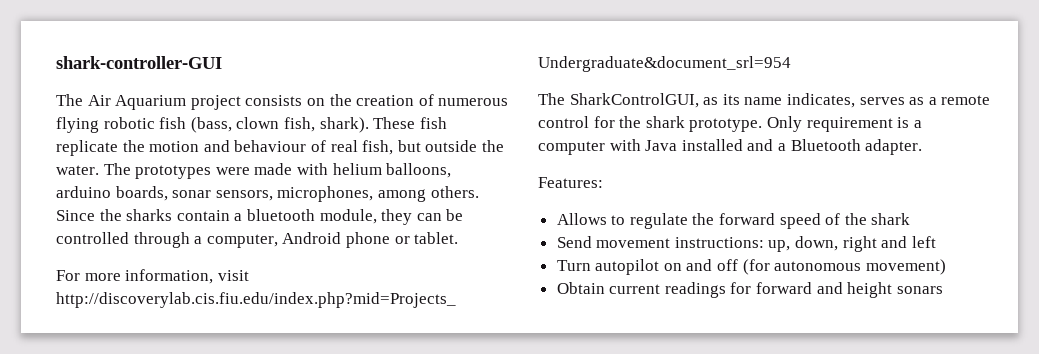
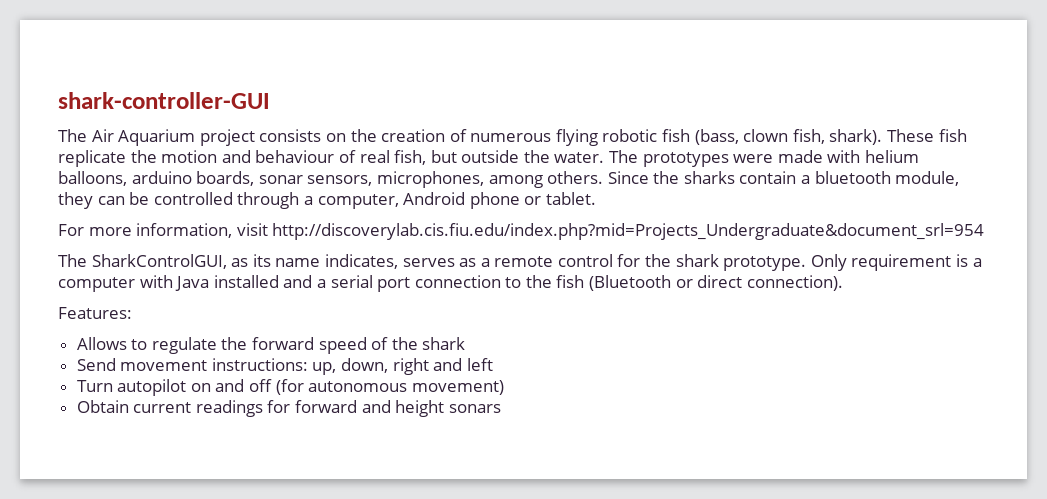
[790,139,923,155] Bluetooth adapter. -> [330,275,843,292] serial port connection to the fish (Bluetooth or direct connection).

